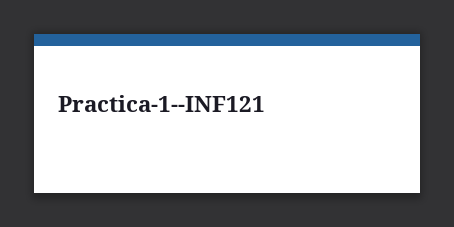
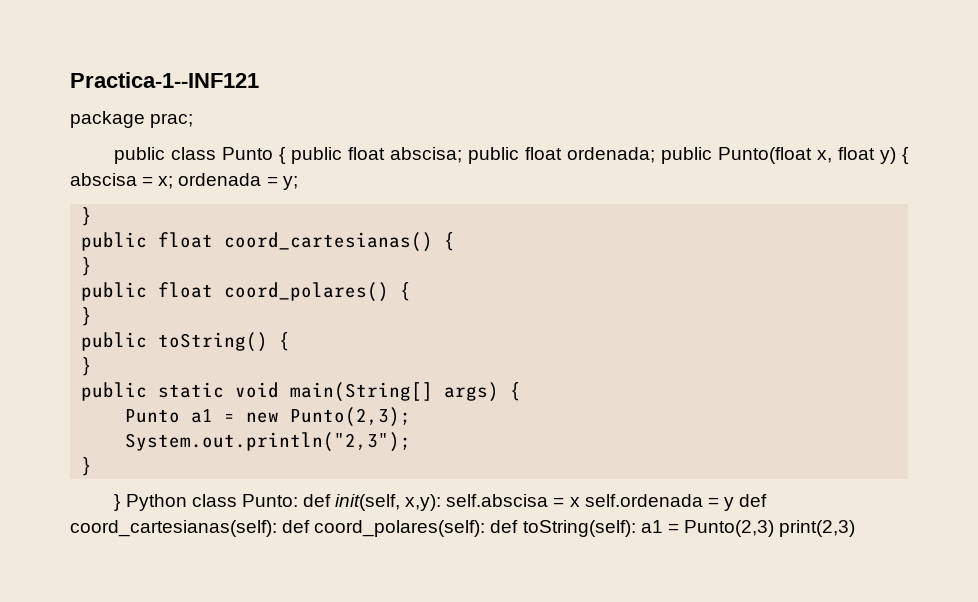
(265, 103) none -> [70,111,194,128] [114,147,910,164] [70,173,298,190] [81,207,93,226] [81,232,456,252] [81,257,93,276] [81,282,412,302] [81,307,93,326] [81,332,291,352] [81,357,93,376] [81,382,522,402] [125,407,412,427] [125,432,412,452] [81,457,93,476] [114,494,768,511] [70,520,856,537] // package prac; // public class Punto { public float abscisa; public float ordenada; public Punto(float x, float y) { abscisa = x; ordenada = y; // } // public float coord_cartesianas() { // } // public float coord_polares() { // } // public toString() { // } // public static void main(String[] args) { // Punto a1 = new Punto(2,3); // System.out.println("2,3"); // } // } Python class Punto: def init(self, x,y): self.abscisa = x self.ordenada = y def coord_cartesianas(self): def coord_polares(self): def toString(self): a1 = Punto(2,3) print(2,3)

